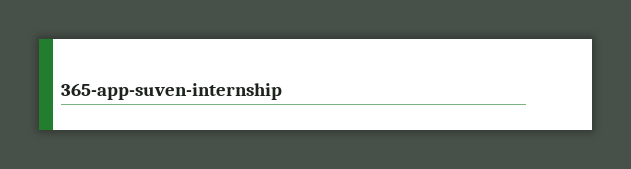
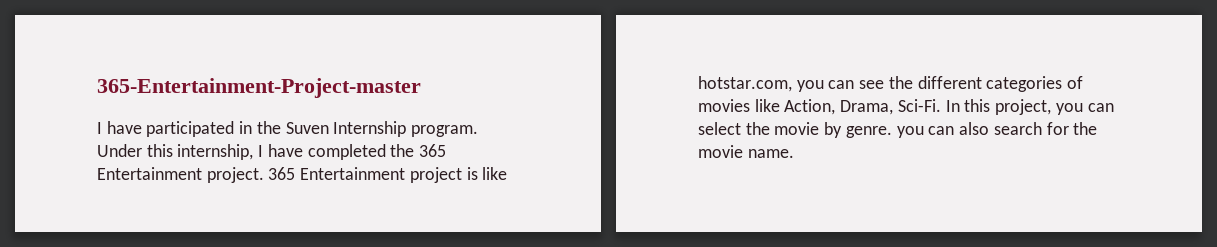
[61,83,282,100] 365-app-suven-internship -> [97,78,421,98] [97,121,479,137] [97,144,447,160] [97,167,508,183] [698,76,1084,92] [698,99,1114,115] [698,122,1098,138] [698,145,794,158] 365-Entertainment-Project-master // I have participated in the Suven Internship program. Under this internship, I have completed the 365 Entertainment project. 365 Entertainment project is like hotstar.com, you can see the different categories of movies like Action, Drama, Sci-Fi. In this project, you can select the movie by genre. you can also search for the movie name.

